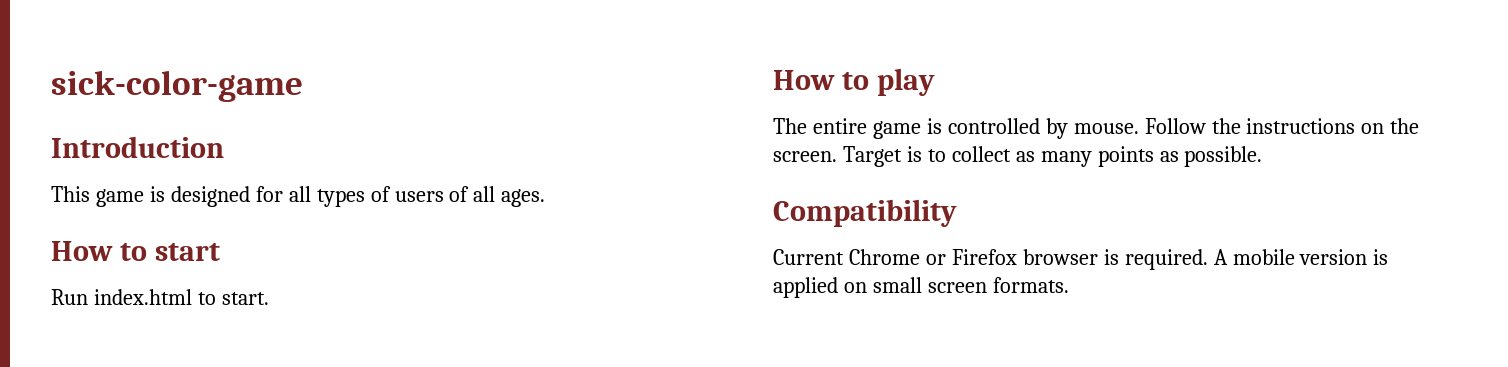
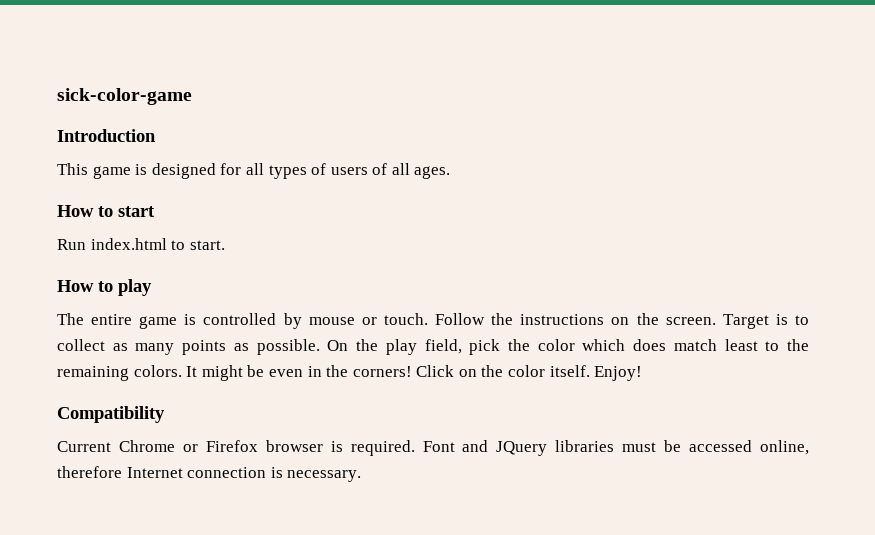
[1073,123,1139,134] mouse. -> [308,313,428,325] mouse or touch.
(1263, 156) none -> [327,339,809,355] [57,365,643,381] On the play field, pick the color which does match least to the remaining colors. It might be even in the corners! Click on the color itself. Enjoy!
[1213,249,1389,265] [773,277,1069,298] A mobile version is applied on small screen formats. -> [422,440,810,456] [57,466,362,482] Font and JQuery libraries must be accessed online, therefore Internet connection is necessary.

